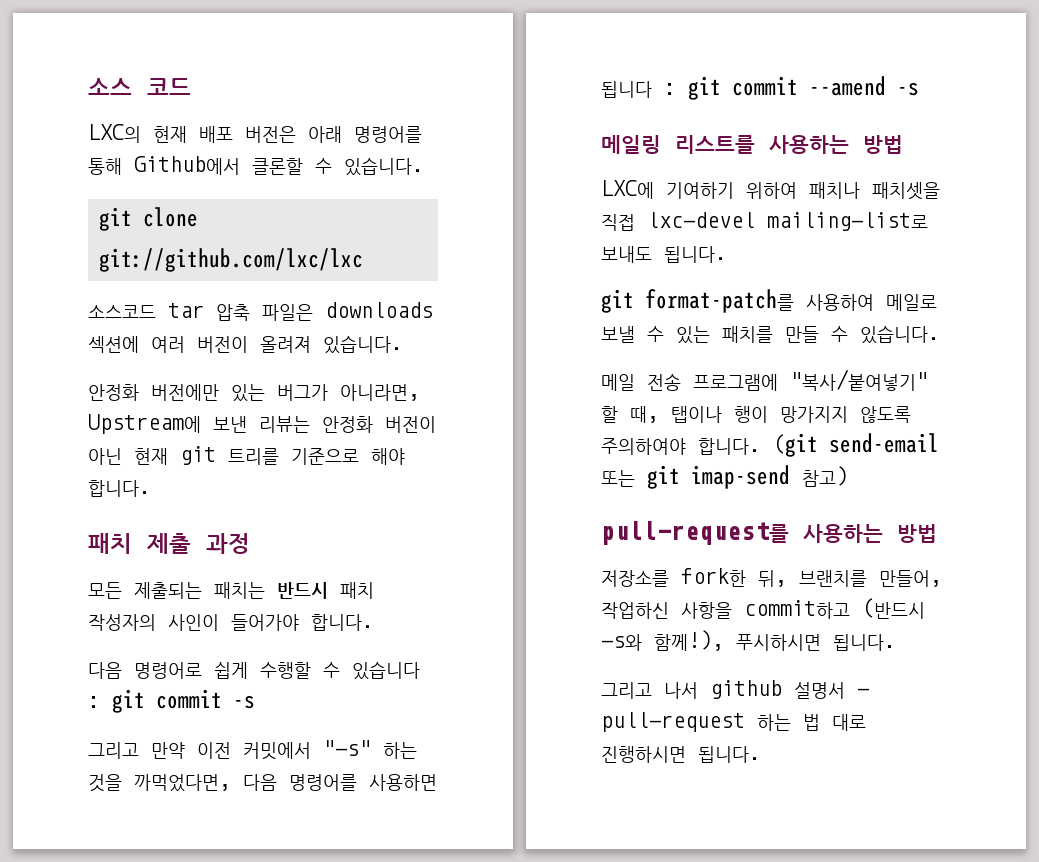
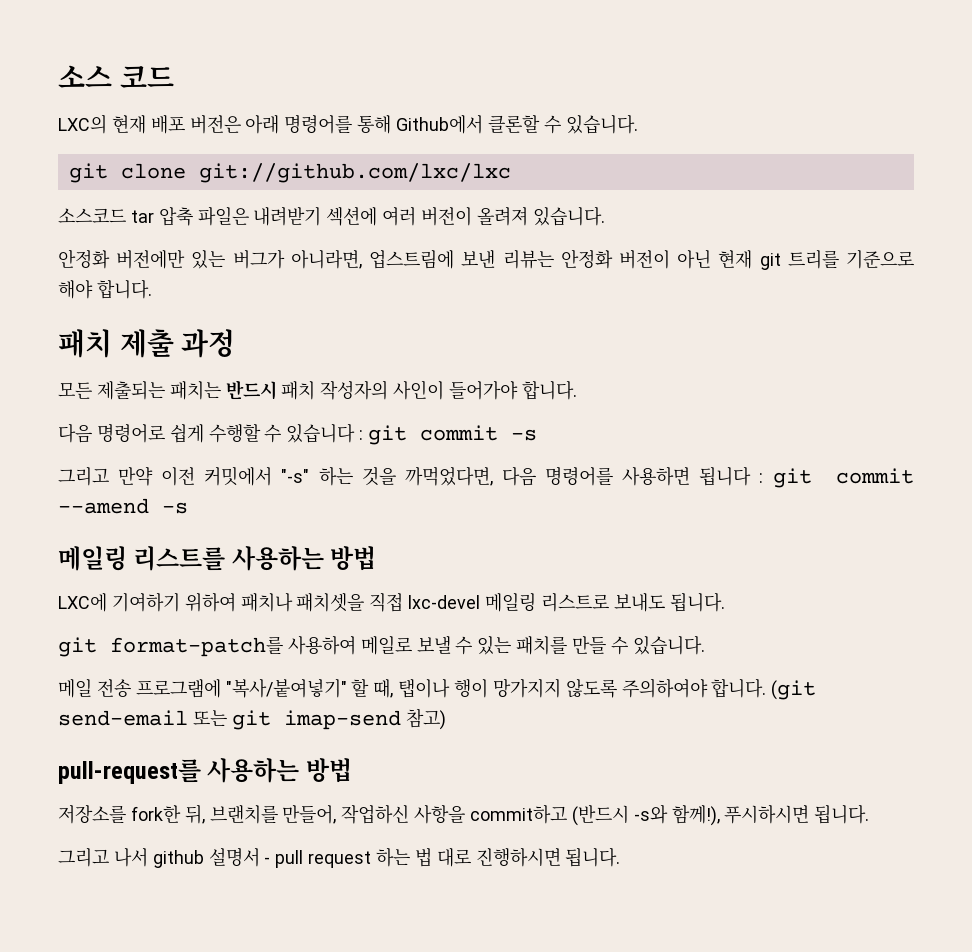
[325,302,433,318] downloads -> [253,207,322,226] 내려받기
[88,414,201,434] Upstream에 -> [369,250,455,269] 업스트림에
[767,212,928,231] mailing-list로 -> [485,593,609,612] 메일링 리스트로
[601,712,745,732] pull-request -> [275,850,372,868] pull request

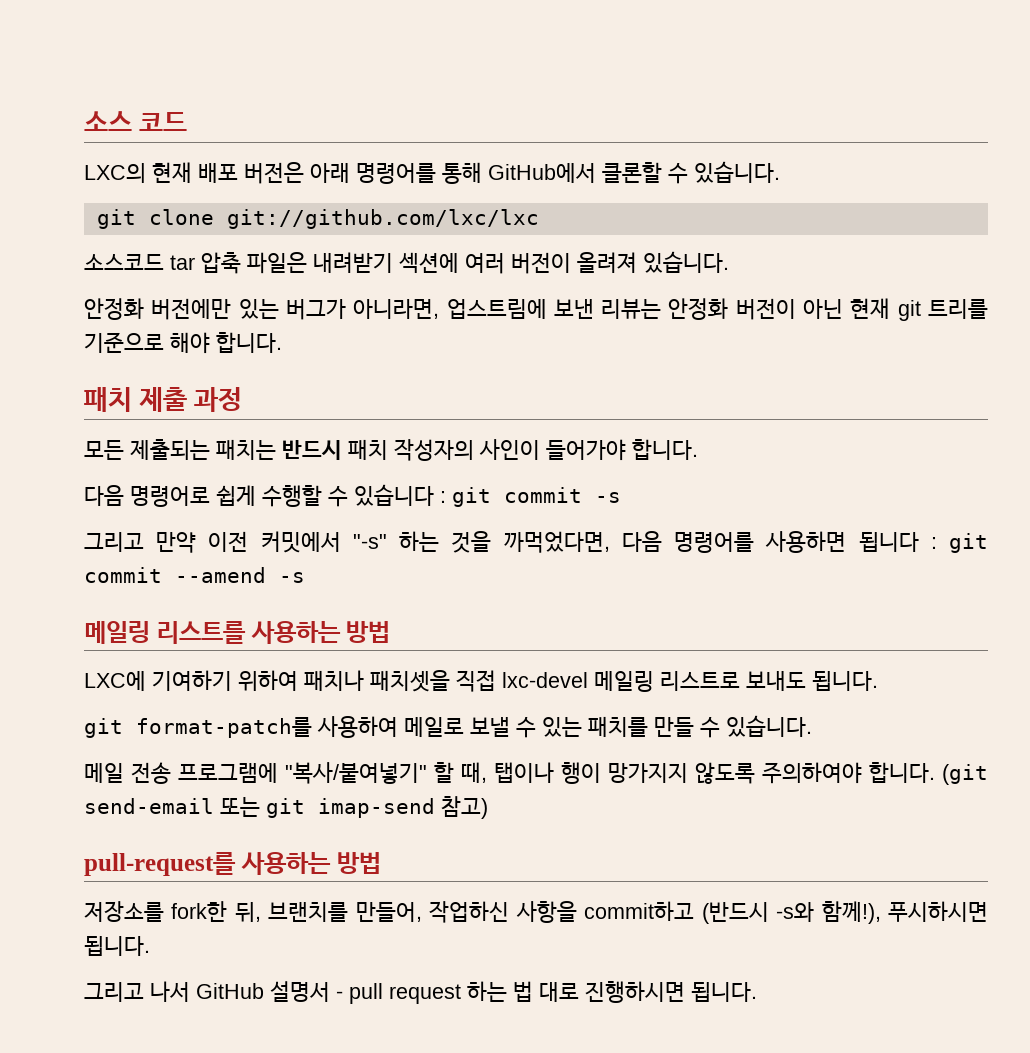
[396,115,484,134] Github에서 -> [488,163,596,183] GitHub에서
[152,850,204,868] github -> [196,983,264,999] GitHub

